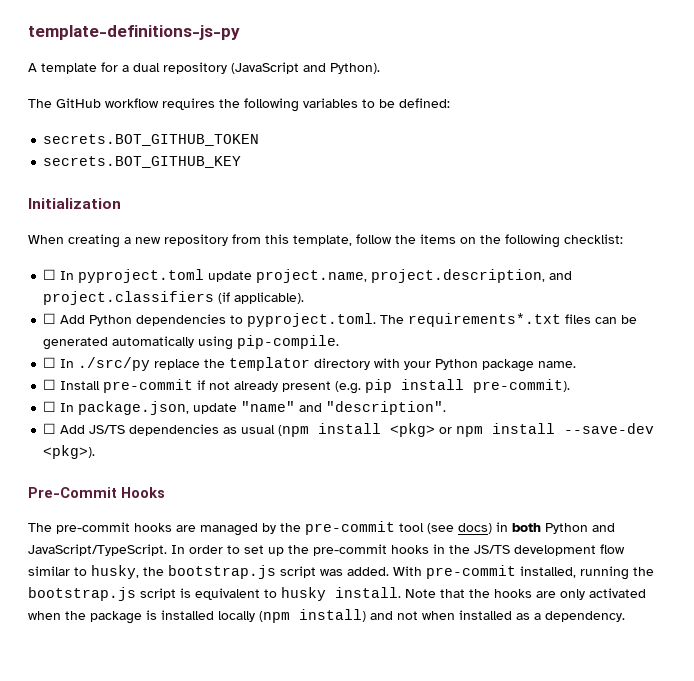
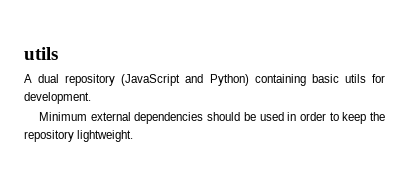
[28,25,240,40] template-definitions-js-py -> [24,47,58,60] utils
[41,62,129,74] template for a -> (32, 78) none
[330,63,380,74] [28,98,450,112] [43,134,260,146] [43,156,242,168] [28,198,121,209] [28,234,623,248] [43,269,573,283] [43,291,305,305] [43,313,638,327] [43,335,340,350] [43,357,577,372] [43,379,571,394] [43,401,447,415] [43,423,655,437] [43,445,96,459] [28,487,165,498] [28,521,615,536] [28,544,625,556] [28,565,654,580] [28,587,646,601] [28,609,625,624] Python). // The GitHub workflow requires the following variables to be defined: // secrets.BOT_GITHUB_TOKEN // secrets.BOT_GITHUB_KEY // Initialization // When creating a new repository from this template, follow the items on the following checklist: // ☐ In pyproject.toml update project.name, project.description, and project.classifiers (if applicable). // ☐ Add Python dependencies to pyproject.toml. The requirements*.txt files can be generated automatically using pip-compile. // ☐ In ./src/py replace the templator directory with your Python package name. // ☐ Install pre-commit if not already present (e.g. pip install pre-commit). // ☐ In package.json, update "name" and "description". // ☐ Add JS/TS dependencies as usual (npm install <pkg> or npm install --save-dev <pkg>). // Pre-Commit Hooks // The pre-commit hooks are managed by the pre-commit tool (see docs) in both Python and JavaScript/TypeScript. In order to set up the pre-commit hooks in the JS/TS development flow similar to husky, the bootstrap.js script was added. With pre-commit installed, running the bootstrap.js script is equivalent to husky install. Note that the hooks are only activated when the package is installed locally (npm install) and not when installed as a dependency. -> [209,74,385,86] [24,92,91,104] [38,112,385,124] [24,130,134,142] Python) containing basic utils for development. // Minimum external dependencies should be used in order to keep the repository lightweight.

